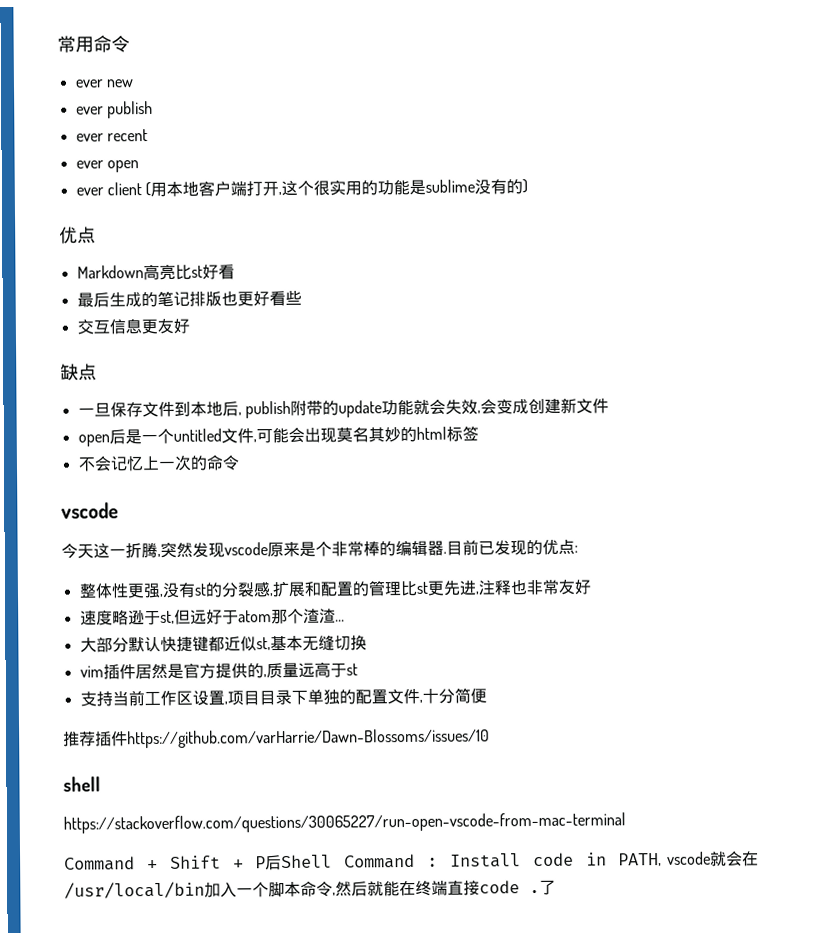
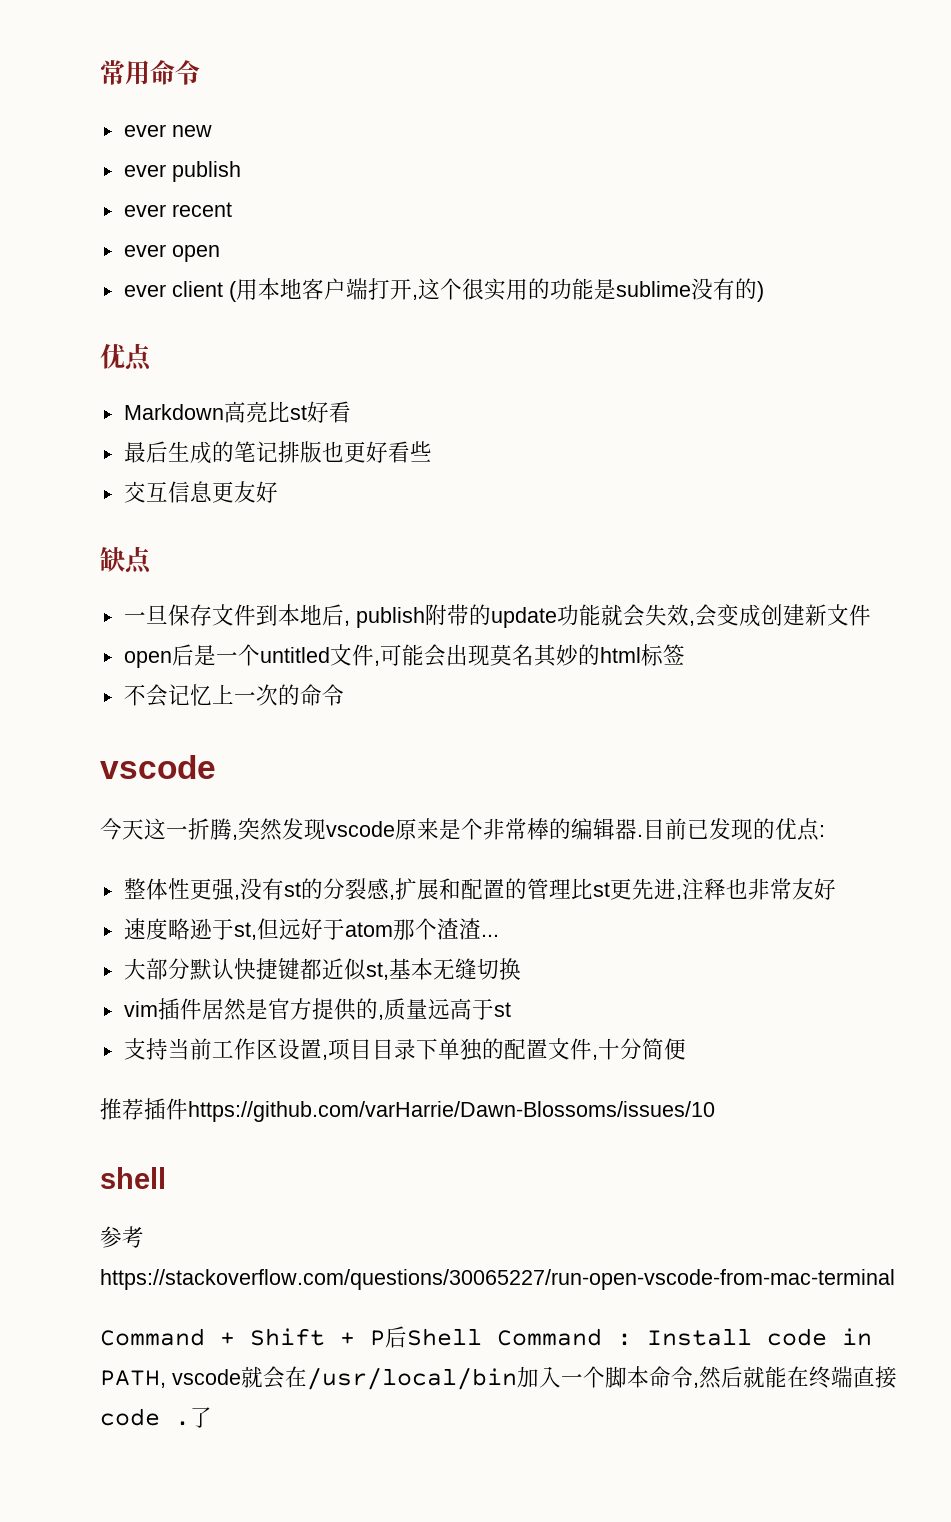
(101, 784) none -> [100,1226,144,1248] 参考

